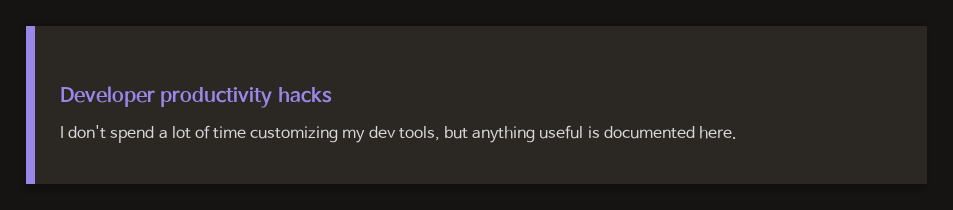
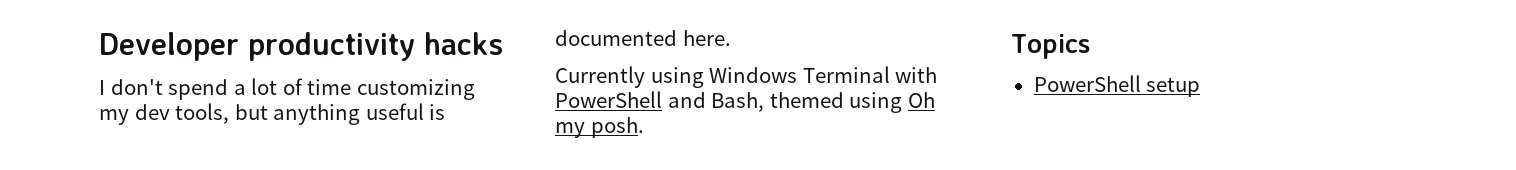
(737, 132) none -> [555,66,938,88] [555,91,935,113] [555,117,644,138] [1011,34,1090,59] [1033,75,1201,97] // Currently using Windows Terminal with PowerShell and Bash, themed using Oh my posh. // Topics // PowerShell setup

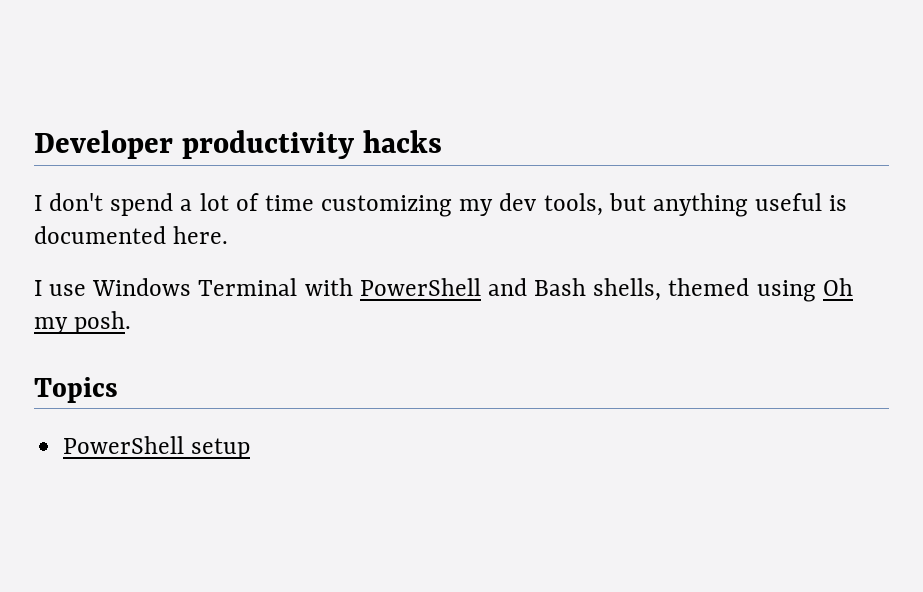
[555,66,704,88] Currently using -> [34,280,87,296] I use
[711,92,765,112] Bash, -> [534,278,662,301] Bash shells,

